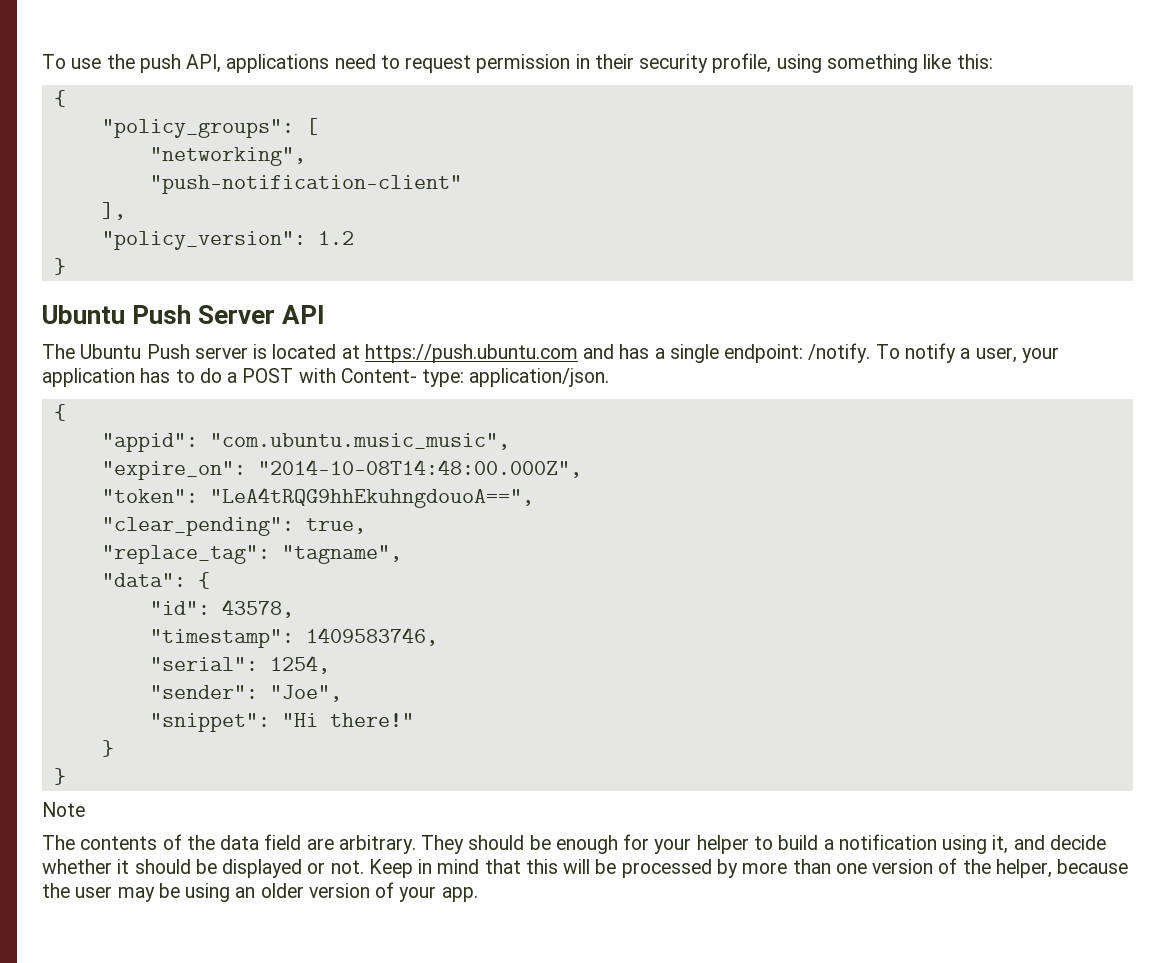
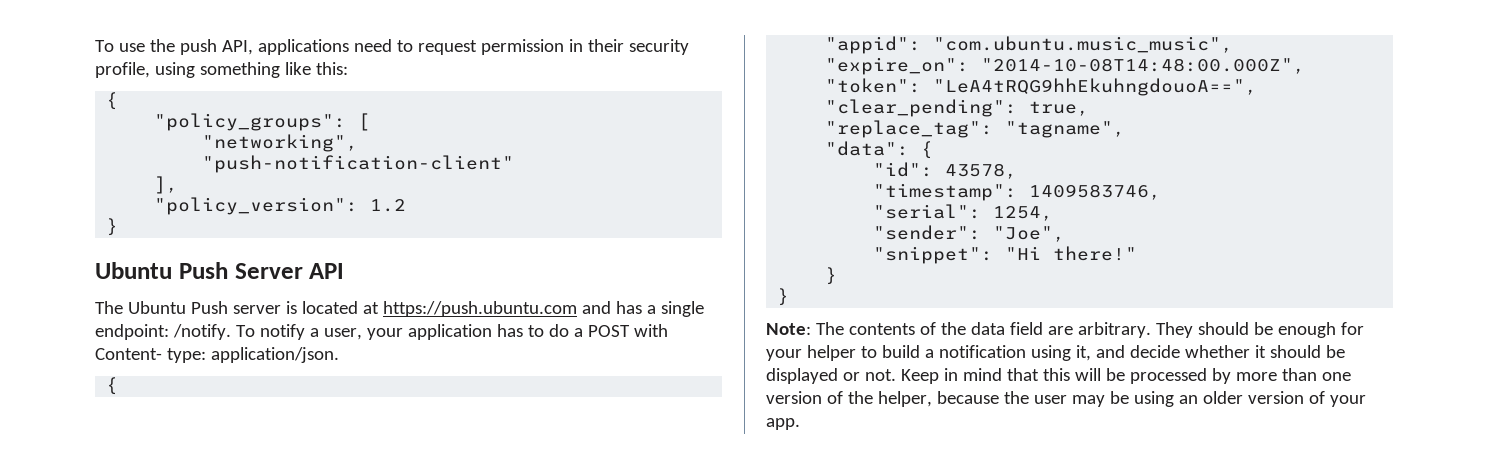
[42,802,85,817] Note // -> [766,323,811,335] Note:

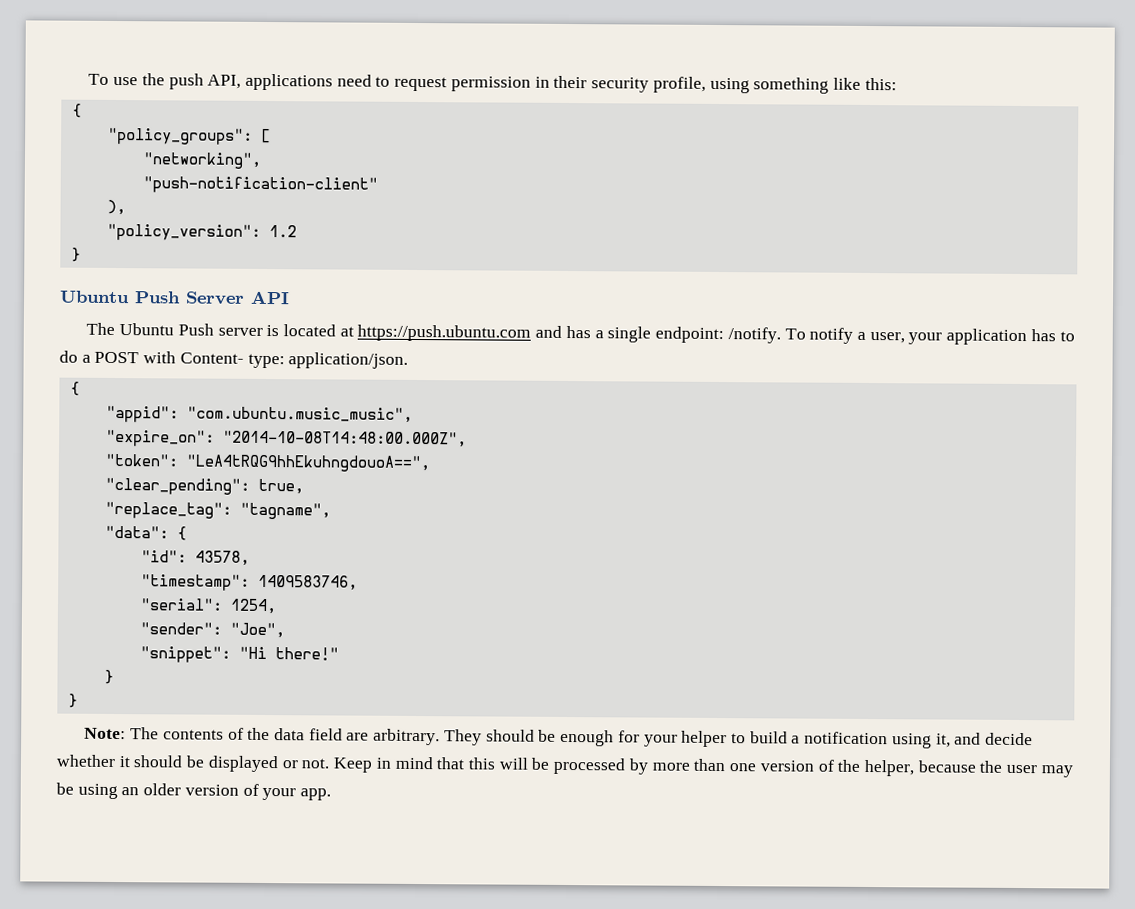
[154,176,179,194] ], -> [106,199,126,216] ),

